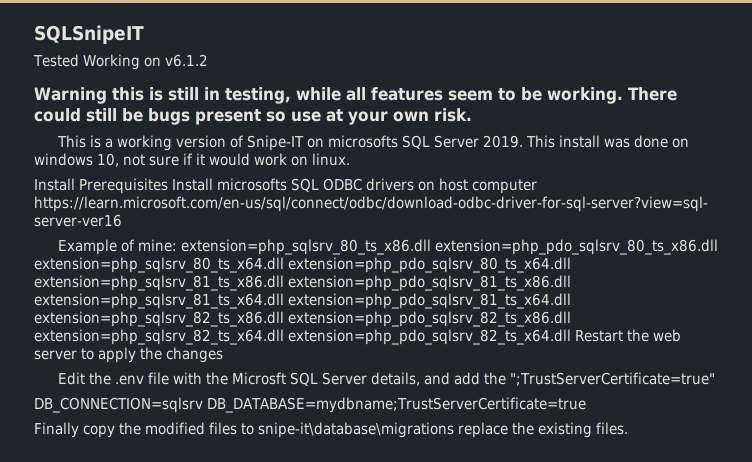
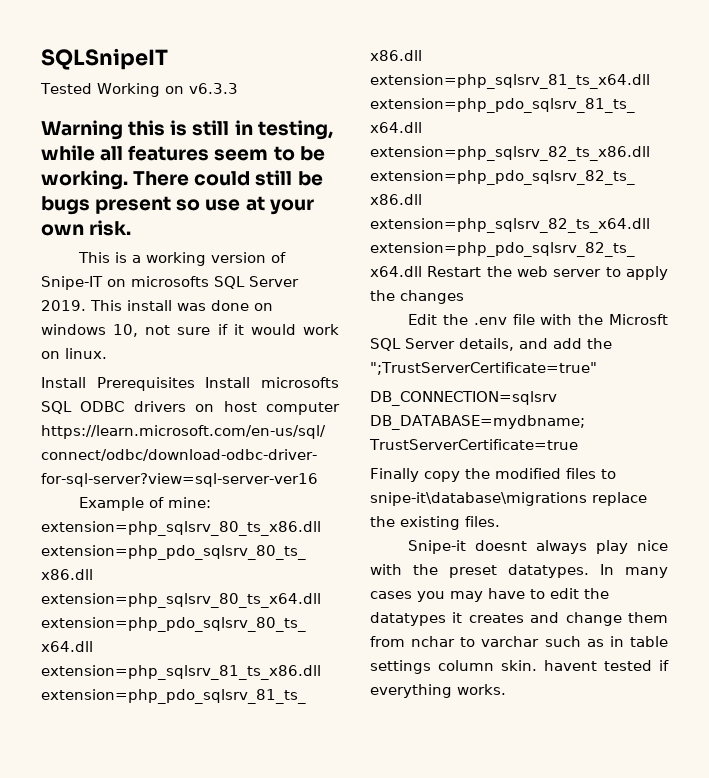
[164,54,208,67] v6.1.2 -> [188,83,238,94] v6.3.3
(628, 428) none -> [408,540,668,554] [370,564,668,578] [370,588,609,602] [370,612,668,626] [370,636,668,647] [370,660,669,674] [370,684,506,698] // Snipe-it doesnt always play nice with the preset datatypes. In many cases you may have to edit the datatypes it creates and change them from nchar to varchar such as in table settings column skin. havent tested if everything works.

